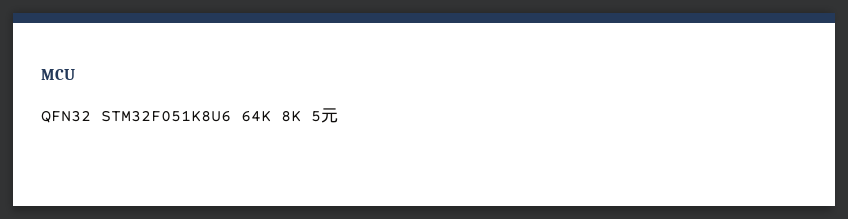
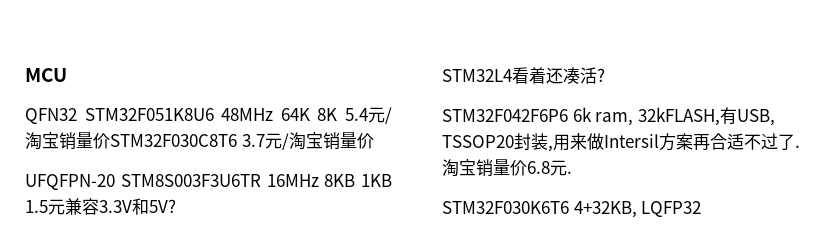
(231, 116) none -> [221,108,274,121] 48MHz
[311,108,338,123] 5元 -> [345,107,392,124] [25,132,374,150] [25,174,392,190] [25,198,176,215] [442,67,605,84] [442,107,775,126] [442,133,800,152] [442,159,572,177] [442,201,702,218] 5.4元/淘宝销量价STM32F030C8T6 3.7元/淘宝销量价 // UFQFPN-20 STM8S003F3U6TR 16MHz 8KB 1KB 1.5元兼容3.3V和5V? // STM32L4看着还凑活? // STM32F042F6P6 6k ram, 32kFLASH,有USB, TSSOP20封装,用来做Intersil方案再合适不过了.淘宝销量价6.8元. // STM32F030K6T6 4+32KB, LQFP32

